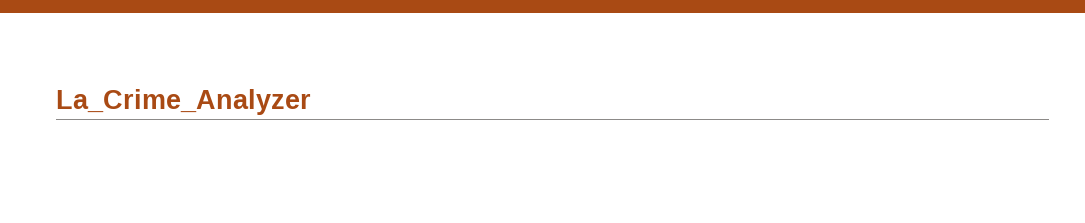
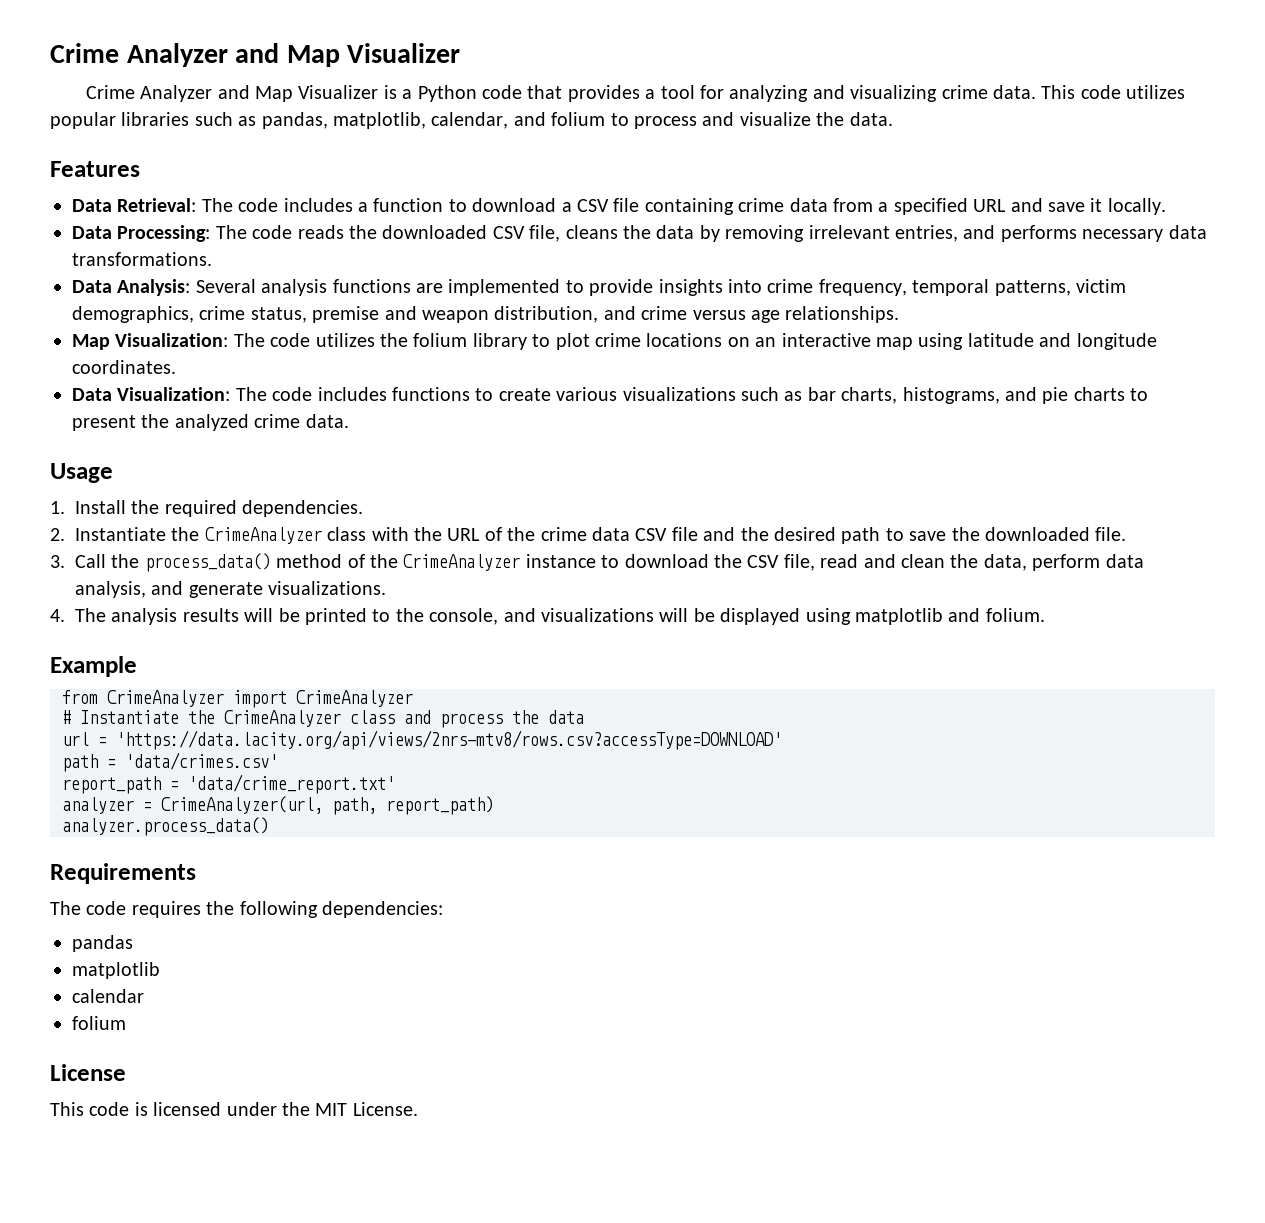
[56,89,311,115] La_Crime_Analyzer -> [50,43,461,67] [85,85,1186,102] [50,112,893,129] [50,161,140,177] [72,198,1166,215] [72,225,1207,242] [72,252,212,266] [72,279,1126,296] [72,306,900,323] [72,333,1157,350] [72,360,176,374] [72,387,1149,404] [72,414,349,431] [50,463,113,483] [50,500,364,517] [50,527,1127,544] [50,553,1144,572] [75,581,387,598] [50,608,1045,625] [50,656,137,677] [62,690,413,708] [62,710,584,728] [62,730,782,750] [62,752,278,772] [62,774,395,794] [62,796,494,815] [62,817,269,836] [50,863,196,884] [50,901,443,918] [72,935,133,952] [72,962,160,979] [72,989,144,1003] [72,1016,126,1030] [50,1064,126,1081] [50,1102,418,1116] Crime Analyzer and Map Visualizer // Crime Analyzer and Map Visualizer is a Python code that provides a tool for analyzing and visualizing crime data. This code utilizes popular libraries such as pandas, matplotlib, calendar, and folium to process and visualize the data. // Features // Data Retrieval: The code includes a function to download a CSV file containing crime data from a specified URL and save it locally. // Data Processing: The code reads the downloaded CSV file, cleans the data by removing irrelevant entries, and performs necessary data transformations. // Data Analysis: Several analysis functions are implemented to provide insights into crime frequency, temporal patterns, victim demographics, crime status, premise and weapon distribution, and crime versus age relationships. // Map Visualization: The code utilizes the folium library to plot crime locations on an interactive map using latitude and longitude coordinates. // Data Visualization: The code includes functions to create various visualizations such as bar charts, histograms, and pie charts to present the analyzed crime data. // Usage // 1. Install the required dependencies. // 2. Instantiate the CrimeAnalyzer class with the URL of the crime data CSV file and the desired path to save the downloaded file. // 3. Call the process_data() method of the CrimeAnalyzer instance to download the CSV file, read and clean the data, perform data analysis, and generate visualizations. // 4. The analysis results will be printed to the console, and visualizations will be displayed using matplotlib and folium. // Example // from CrimeAnalyzer import CrimeAnalyzer // # Instantiate the CrimeAnalyzer class and process the data // url = 'https://data.lacity.org/api/views/2nrs-mtv8/rows.csv?accessType=DOWNLOAD' // path = 'data/crimes.csv' // report_path = 'data/crime_report.txt' // analyzer = CrimeAnalyzer(url, path, report_path) // analyzer.process_data() // Requirements // The code requires the following dependencies: // pandas // matplotlib // calendar // folium // License // This code is licensed under the MIT License.

